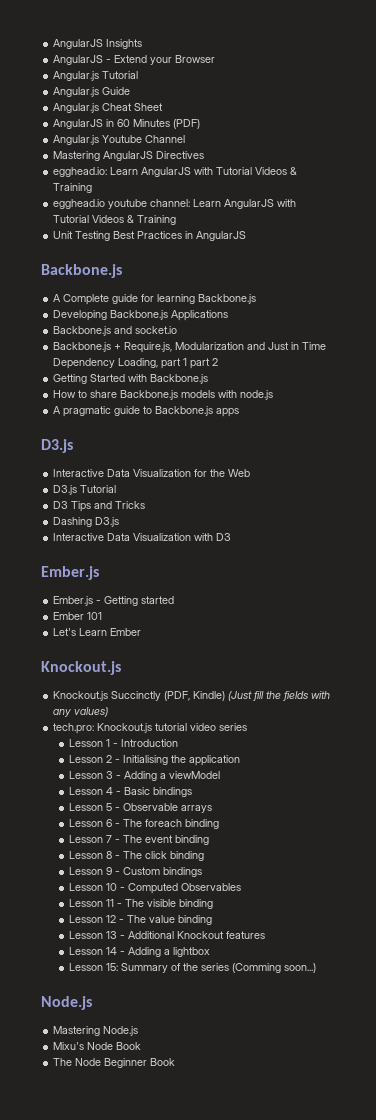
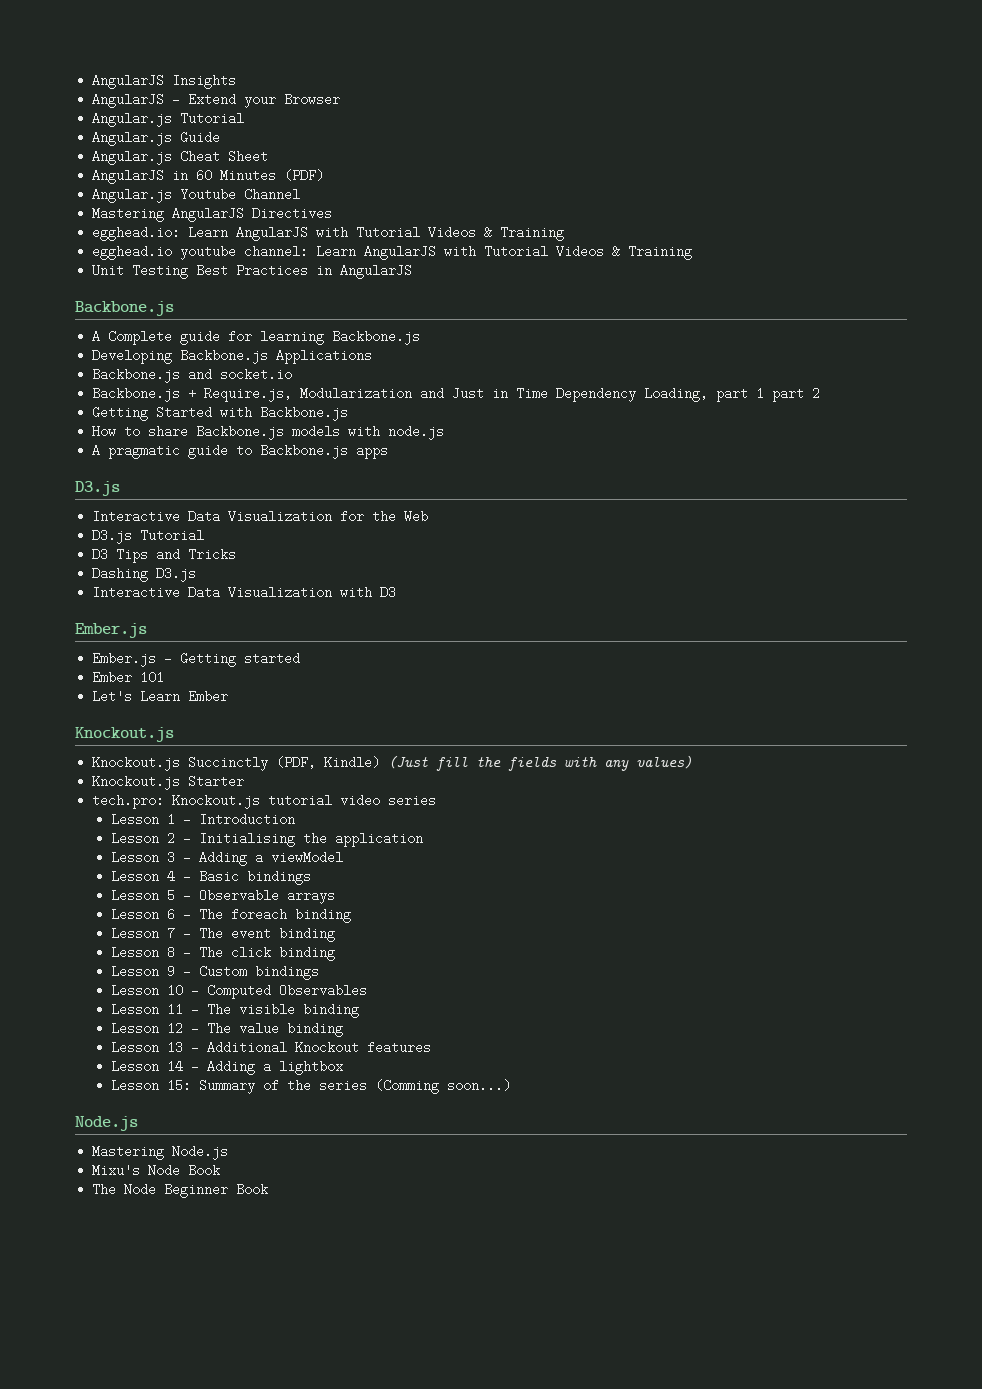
(109, 712) none -> [92,775,245,790] // Knockout.js Starter

